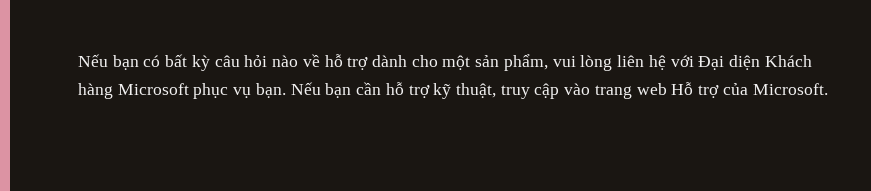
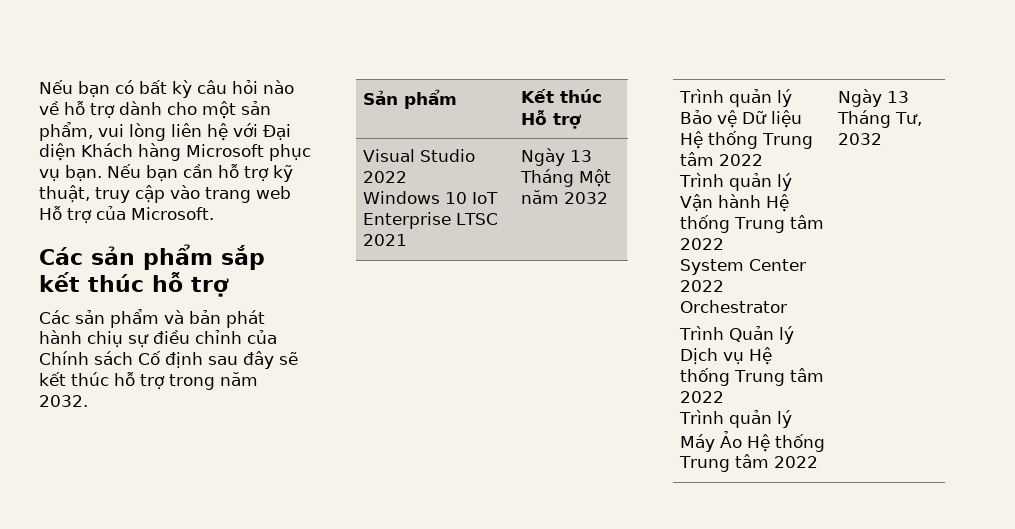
(828, 89) none -> [39,244,265,270] [39,272,229,297] [39,309,265,328] [39,330,277,348] [39,351,298,369] [39,372,258,390] [39,395,88,407] [362,89,457,109] [520,89,602,103] [520,110,582,129] [362,149,475,162] [362,171,407,183] [362,191,498,204] [362,212,498,229] [362,234,407,246] [520,148,592,166] [519,169,611,187] [520,190,608,204] [678,89,792,107] [679,110,802,128] [679,131,813,149] [679,152,763,166] [678,173,792,191] [679,194,789,212] [679,215,824,233] [679,238,724,250] [679,259,806,275] [679,280,724,292] [679,300,787,313] [678,326,794,344] [679,347,772,365] [679,368,824,386] [679,391,724,403] [678,410,792,428] [679,431,825,452] [678,454,818,472] [837,89,909,107] [836,110,922,128] [837,133,882,145] // Các sản phẩm sắp kết thúc hỗ trợ // Các sản phẩm và bản phát hành chiụ sự điều chỉnh của Chính sách Cố định sau đây sẽ kết thúc hỗ trợ trong năm 2032. // Sản phẩm | Kết thúc Hỗ trợ // Visual Studio 2022 // Windows 10 IoT Enterprise LTSC 2021 | Ngày 13 Tháng Một năm 2032 // Trình quản lý Bảo vệ Dữ liệu Hệ thống Trung tâm 2022 // Trình quản lý Vận hành Hệ thống Trung tâm 2022 // System Center 2022 Orchestrator // Trình Quản lý Dịch vụ Hệ thống Trung tâm 2022 // Trình quản lý Máy Ảo Hệ thống Trung tâm 2022 | Ngày 13 Tháng Tư, 2032

